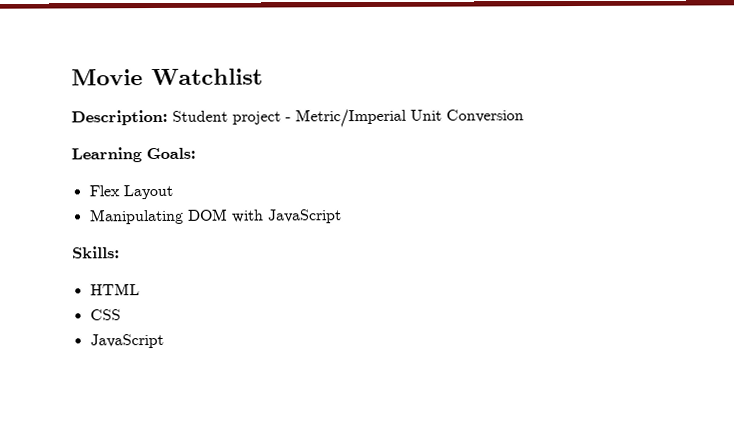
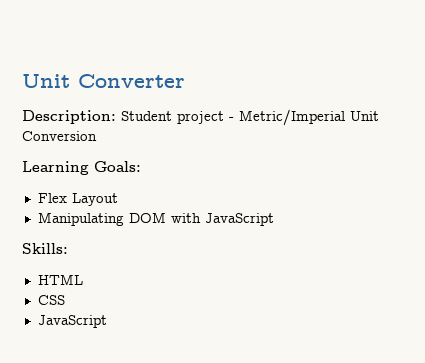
[71,68,263,86] Movie Watchlist -> [22,74,185,88] Unit Converter

